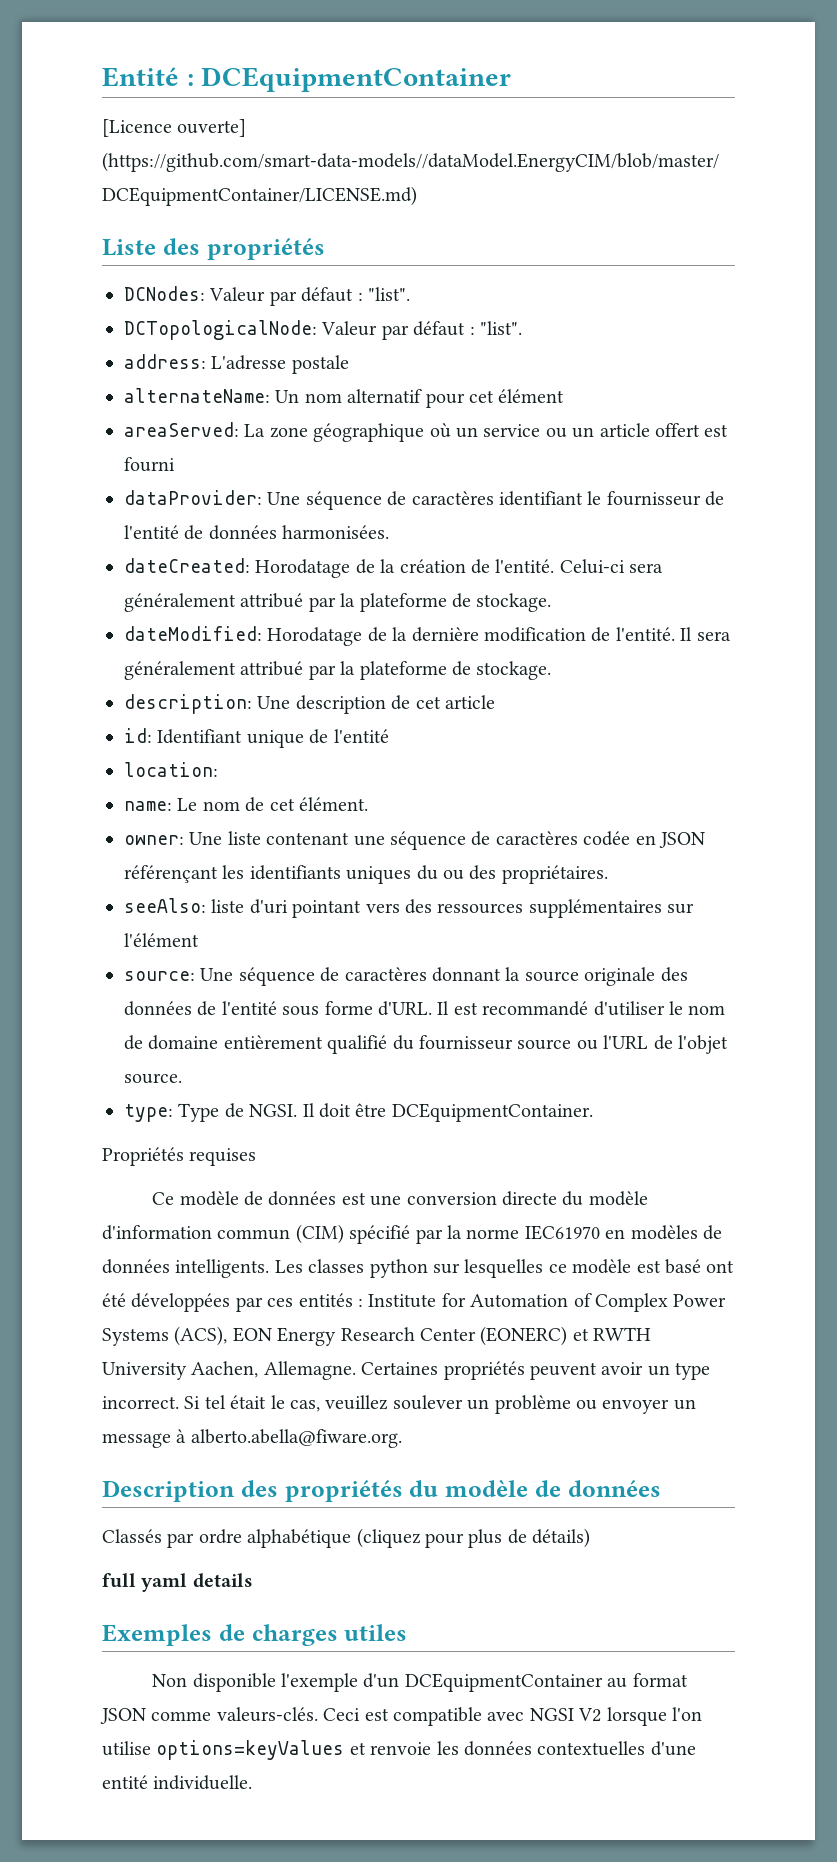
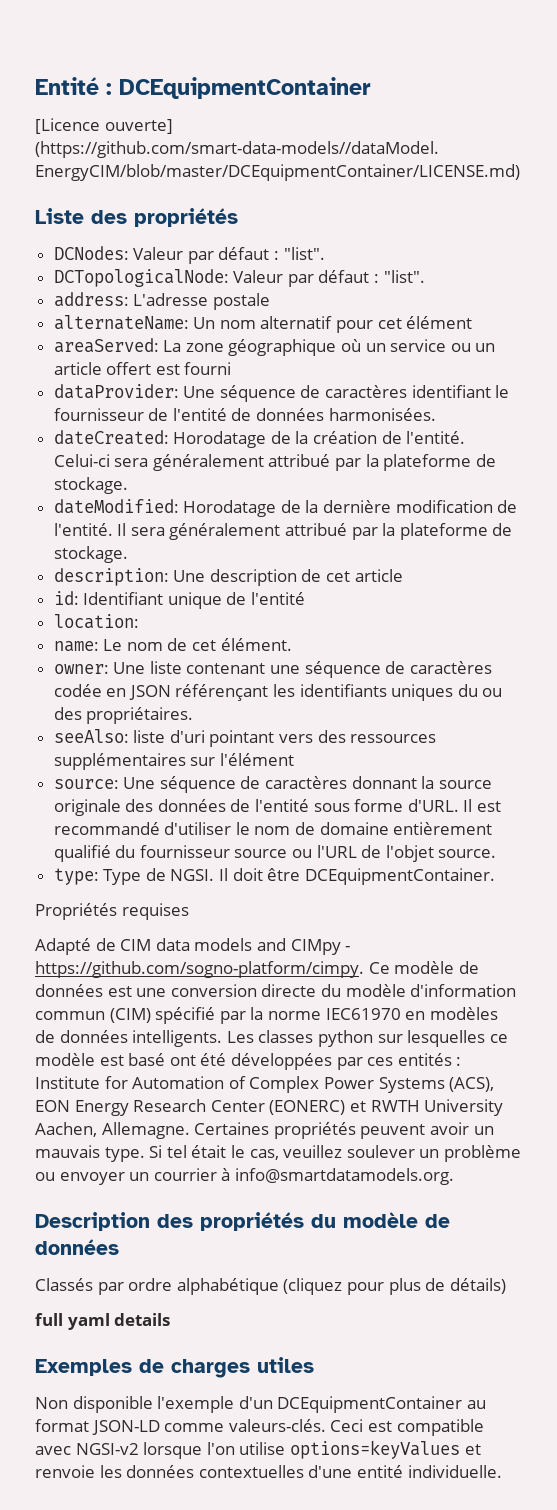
(257, 1157) none -> [35,938,351,955] [35,961,364,978] Adapté de CIM data models and CIMpy - https://github.com/sogno-platform/cimpy.
[675,1362,711,1380] [102,1396,179,1409] type incorrect. -> [35,1145,145,1162] mauvais type.
[102,1429,402,1448] message à alberto.abella@fiware.org. -> [153,1168,454,1185] courrier à info@smartdatamodels.org.
[100,1708,146,1724] JSON -> [91,1420,160,1435] JSON-LD
[529,1708,602,1722] NGSI V2 -> [75,1443,139,1455] NGSI-v2

